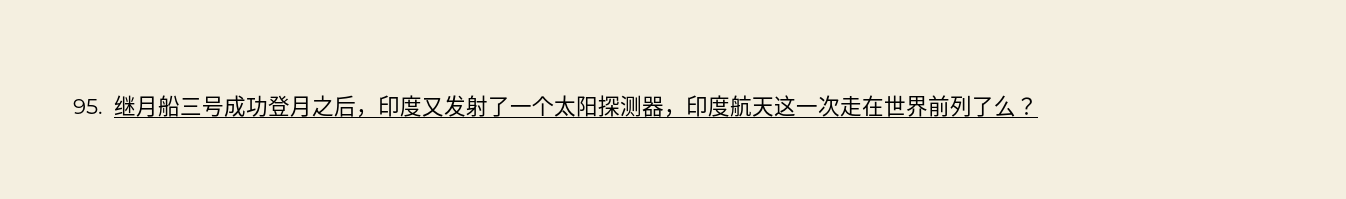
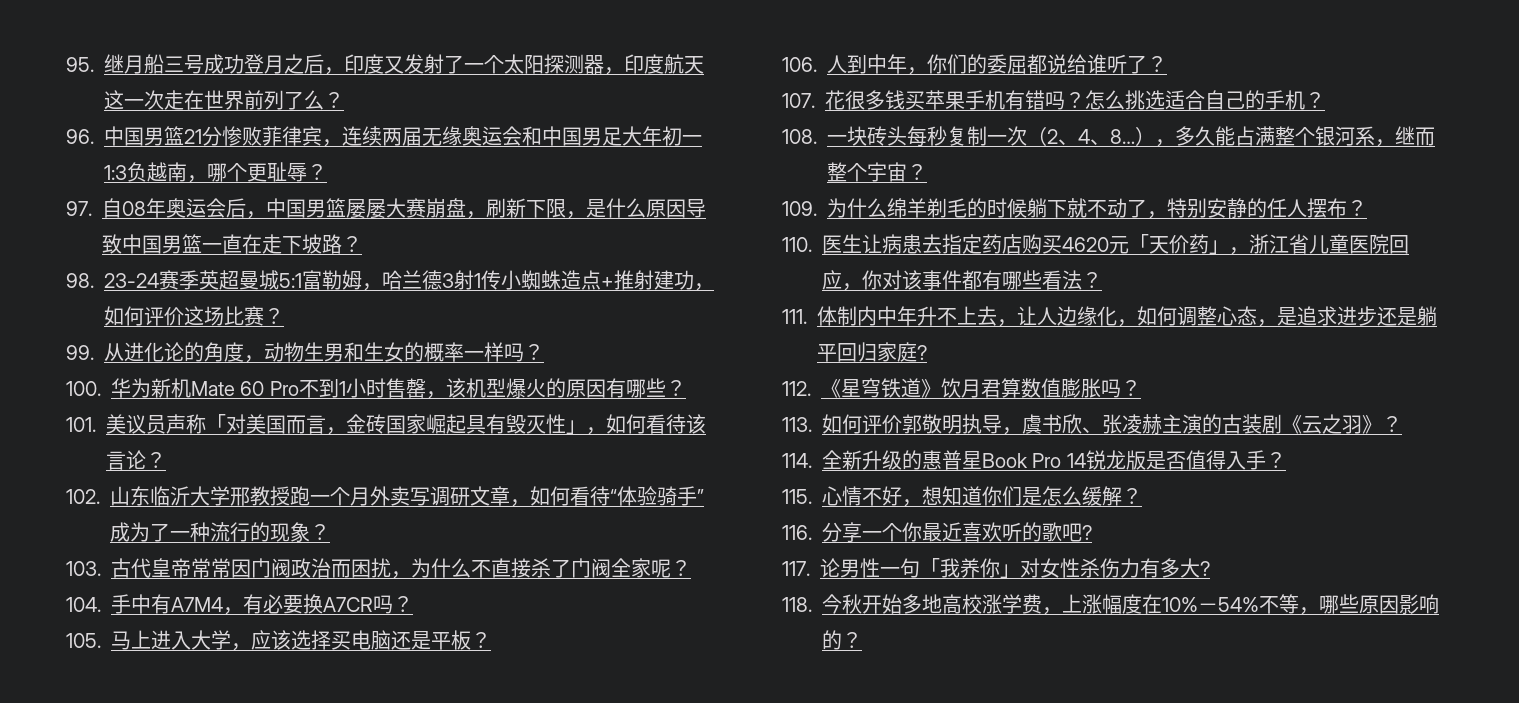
(1038, 106) none -> [66,126,702,147] [104,162,327,183] [66,198,706,219] [102,234,362,254] [66,270,714,291] [104,306,284,326] [66,342,544,363] [66,378,686,399] [66,414,706,435] [106,450,166,470] [66,486,704,507] [110,522,330,542] [66,558,691,579] [66,594,413,615] [66,630,491,651] [782,54,1167,75] [782,90,1325,110] [782,126,1435,147] [827,162,927,182] [782,198,1367,219] [782,234,1409,255] [822,270,1102,291] [782,306,1437,327] [817,342,927,362] [782,378,1141,398] [782,414,1402,435] [782,450,1286,470] [782,486,1142,507] [782,522,1092,543] [782,558,1210,578] [782,594,1439,615] [822,630,862,650] // 96.中国男篮21分惨败菲律宾，连续两届无缘奥运会和中国男足大年初一1:3负越南，哪个更耻辱？ // 97.自08年奥运会后，中国男篮屡屡大赛崩盘，刷新下限，是什么原因导致中国男篮一直在走下坡路？ // 98. 23-24赛季英超曼城5:1富勒姆，哈兰德3射1传小蜘蛛造点+推射建功，如何评价这场比赛？ // 99.从进化论的角度，动物生男和生女的概率一样吗？ // 100.华为新机Mate 60 Pro不到1小时售罄，该机型爆火的原因有哪些？ // 101.美议员声称「对美国而言，金砖国家崛起具有毁灭性」，如何看待该言论？ // 102.山东临沂大学邢教授跑一个月外卖写调研文章，如何看待“体验骑手”成为了一种流行的现象？ // 103.古代皇帝常常因门阀政治而困扰，为什么不直接杀了门阀全家呢？ // 104.手中有A7M4，有必要换A7CR吗？ // 105.马上进入大学，应该选择买电脑还是平板？ // 106.人到中年，你们的委屈都说给谁听了？ // 107.花很多钱买苹果手机有错吗？怎么挑选适合自己的手机？ // 108.一块砖头每秒复制一次（2、4、8…），多久能占满整个银河系，继而整个宇宙？ // 109.为什么绵羊剃毛的时候躺下就不动了，特别安静的任人摆布？ // 110.医生让病患去指定药店购买4620元「天价药」，浙江省儿童医院回应，你对该事件都有哪些看法？ // 111.体制内中年升不上去，让人边缘化，如何调整心态，是追求进步还是躺平回归家庭? // 112.《星穹铁道》饮月君算数值膨胀吗？ // 113.如何评价郭敬明执导，虞书欣、张凌赫主演的古装剧《云之羽》？ // 114.全新升级的惠普星Book Pro 14锐龙版是否值得入手？ // 115.心情不好，想知道你们是怎么缓解？ // 116.分享一个你最近喜欢听的歌吧? // 117.论男性一句「我养你」对女性杀伤力有多大? // 118.今秋开始多地高校涨学费，上涨幅度在10%－54%不等，哪些原因影响的？

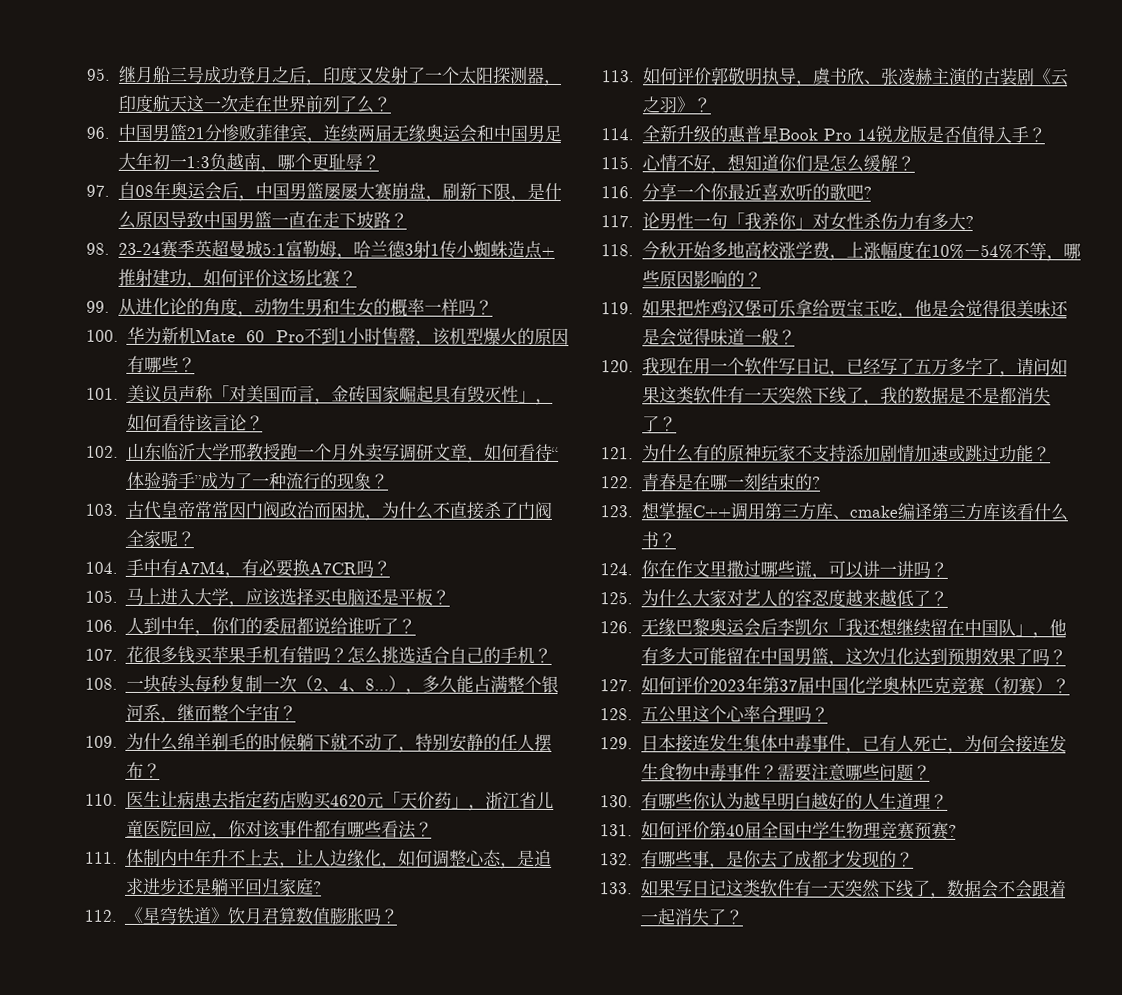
(862, 640) none -> [601,299,1069,319] [641,328,796,347] [601,357,1068,378] [641,386,1051,406] [641,415,677,433] [601,444,1051,463] [601,473,821,491] [600,502,1068,522] [640,531,676,549] [600,560,948,580] [600,589,948,608] [600,617,1067,639] [640,647,1067,667] [600,675,1070,696] [600,705,829,724] [600,734,1067,754] [640,763,931,782] [600,792,948,811] [600,821,957,840] [600,850,914,870] [600,879,1067,899] [639,908,743,926] // 119.如果把炸鸡汉堡可乐拿给贾宝玉吃，他是会觉得很美味还是会觉得味道一般？ // 120.我现在用一个软件写日记，已经写了五万多字了，请问如果这类软件有一天突然下线了，我的数据是不是都消失了？ // 121.为什么有的原神玩家不支持添加剧情加速或跳过功能？ // 122.青春是在哪一刻结束的? // 123.想掌握C++调用第三方库、cmake编译第三方库该看什么书？ // 124.你在作文里撒过哪些谎，可以讲一讲吗？ // 125.为什么大家对艺人的容忍度越来越低了？ // 126.无缘巴黎奥运会后李凯尔「我还想继续留在中国队」，他有多大可能留在中国男篮，这次归化达到预期效果了吗？ // 127.如何评价2023年第37届中国化学奥林匹克竞赛（初赛）？ // 128.五公里这个心率合理吗？ // 129.日本接连发生集体中毒事件，已有人死亡，为何会接连发生食物中毒事件？需要注意哪些问题？ // 130.有哪些你认为越早明白越好的人生道理？ // 131.如何评价第40届全国中学生物理竞赛预赛? // 132.有哪些事，是你去了成都才发现的？ // 133.如果写日记这类软件有一天突然下线了，数据会不会跟着一起消失了？

